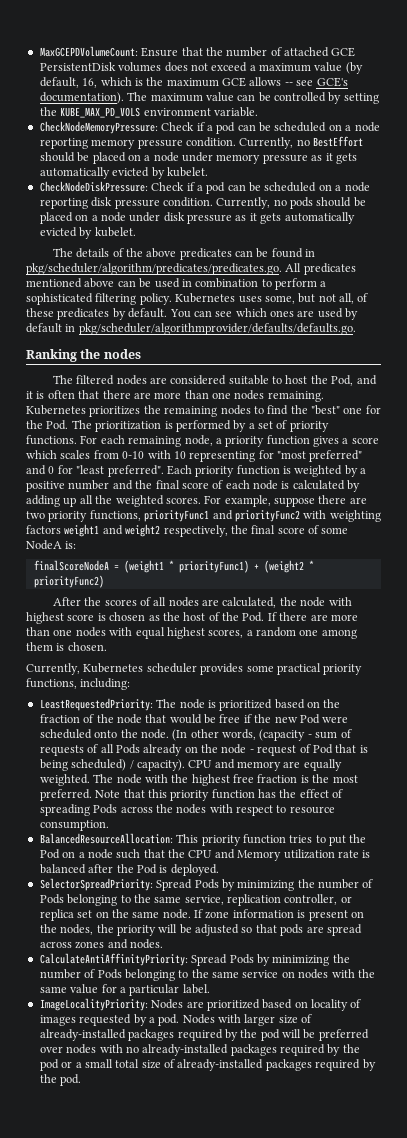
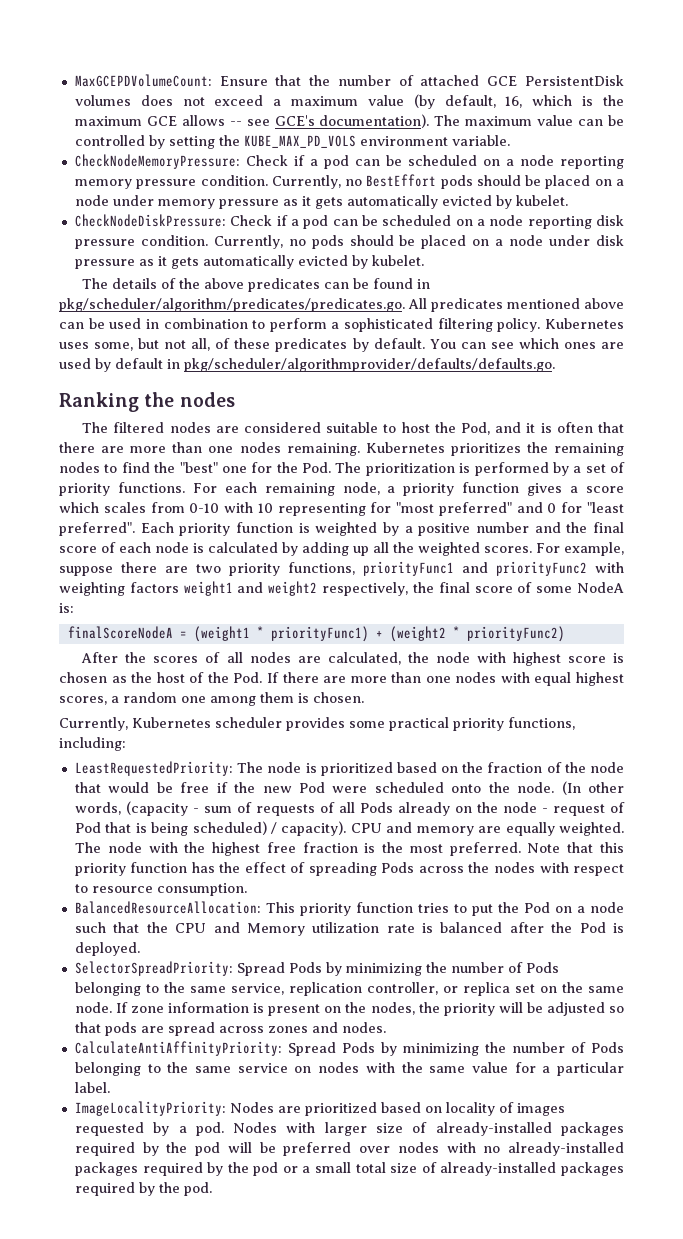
(363, 141) none -> [440,175,473,189] pods

